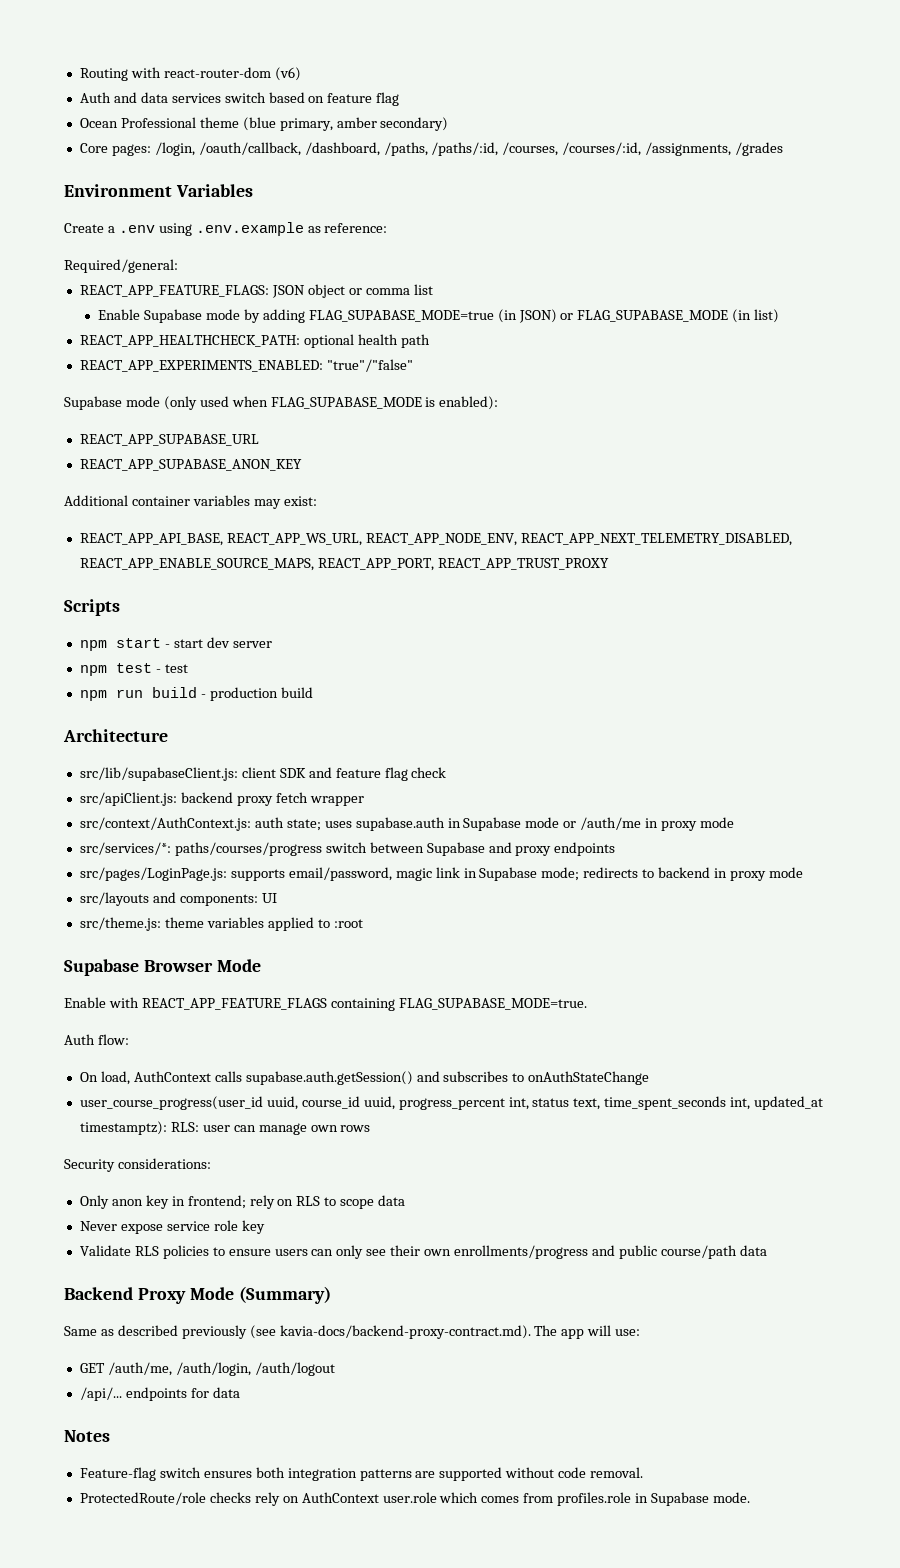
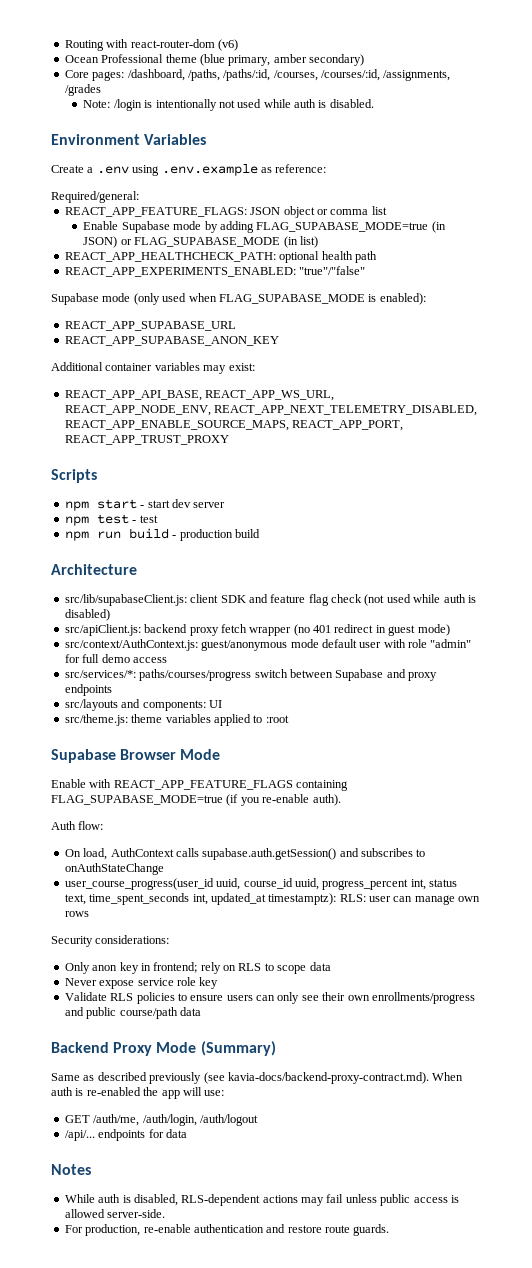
[79,92,400,106] // Auth and data services switch based on feature flag -> (238, 45) none
[154,142,301,156] /login, /oauth/callback, -> (125, 76) none
(784, 149) none -> [83,99,374,111] // Note: /login is intentionally not used while auth is disabled.
(447, 772) none -> [364,594,476,606] [64,609,110,621] (not used while auth is disabled)
[79,817,734,831] // src/context/AuthContext.js: auth state; uses supabase.auth in Supabase mode or /auth/me in proxy mode -> [293,624,450,636] [64,639,472,651] [64,654,167,663] (no 401 redirect in guest mode) // src/context/AuthContext.js: guest/anonymous mode default user with role "admin" for full demo access
[79,867,803,881] // src/pages/LoginPage.js: supports email/password, magic link in Supabase mode; redirects to backend in proxy mode -> (112, 690) none
[398,998,587,1010] FLAG_SUPABASE_MODE=true. -> [51,794,341,806] FLAG_SUPABASE_MODE=true (if you re-enable auth).
[534,1325,558,1336] The -> [432,1072,464,1081] [51,1087,159,1096] When auth is re-enabled the
[79,1467,644,1481] [79,1492,750,1506] Feature-flag switch ensures both integration patterns are supported without code removal. // ProtectedRoute/role checks rely on AuthContext user.role which comes from profiles.role in Supabase mode. -> [64,1194,459,1206] [64,1209,166,1218] [64,1224,390,1236] While auth is disabled, RLS-dependent actions may fail unless public access is allowed server-side. // For production, re-enable authentication and restore route guards.

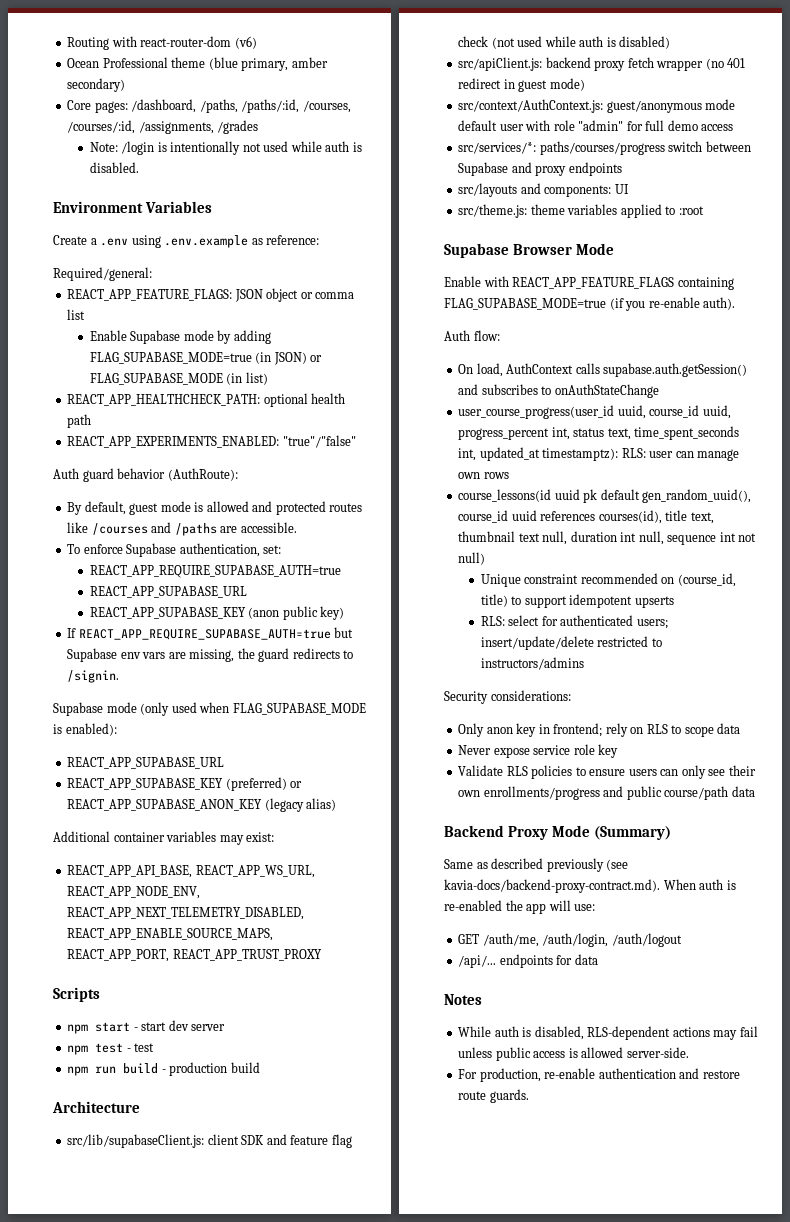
(366, 270) none -> [53,468,238,482] [67,501,363,515] [67,522,297,536] [67,543,282,557] [89,565,341,578] [89,586,247,598] [89,606,345,620] [67,627,354,640] [67,648,354,662] [67,670,120,683] // Auth guard behavior (AuthRoute): // By default, guest mode is allowed and protected routes like /courses and /paths are accessible. // To enforce Supabase authentication, set: // REACT_APP_REQUIRE_SUPABASE_AUTH=true // REACT_APP_SUPABASE_URL // REACT_APP_SUPABASE_KEY (anon public key) // If REACT_APP_REQUIRE_SUPABASE_AUTH=true but Supabase env vars are missing, the guard redirects to /signin.
(236, 326) none -> [67,777,303,791] REACT_APP_SUPABASE_KEY (preferred) or
(279, 341) none -> [264,798,337,812] (legacy alias)
(89, 914) none -> [458,489,752,503] [458,510,714,524] [458,531,757,545] [458,552,486,565] [480,573,736,587] [480,594,674,608] [480,615,668,629] [480,636,662,650] [480,657,584,670] // course_lessons(id uuid pk default gen_random_uuid(), course_id uuid references courses(id), title text, thumbnail text null, duration int null, sequence int not null) // Unique constraint recommended on (course_id, title) to support idempotent upserts // RLS: select for authenticated users; insert/update/delete restricted to instructors/admins

